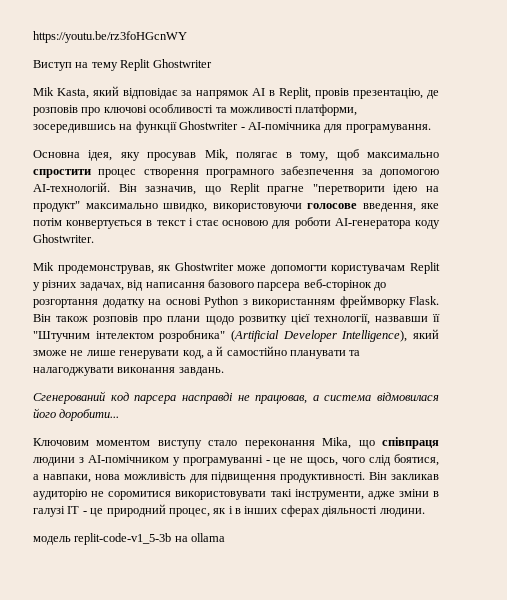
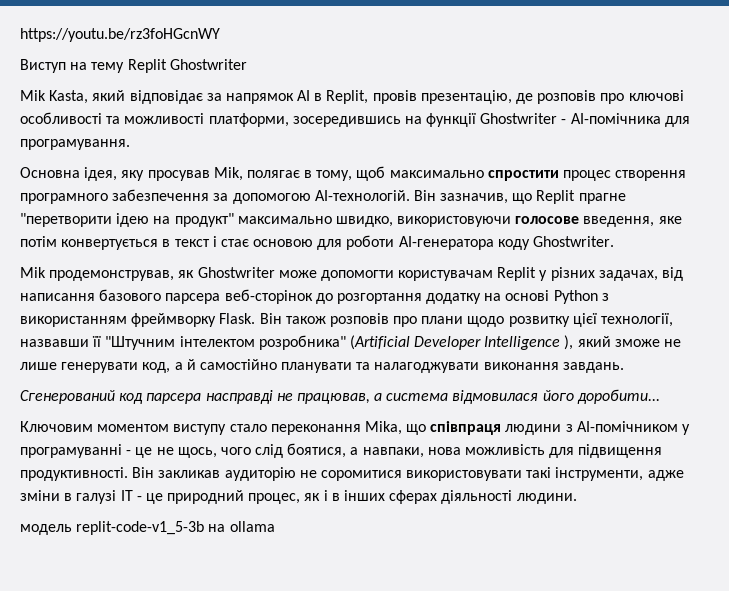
[341,330,408,342] Intelligence), -> [484,335,574,350] Intelligence ),

